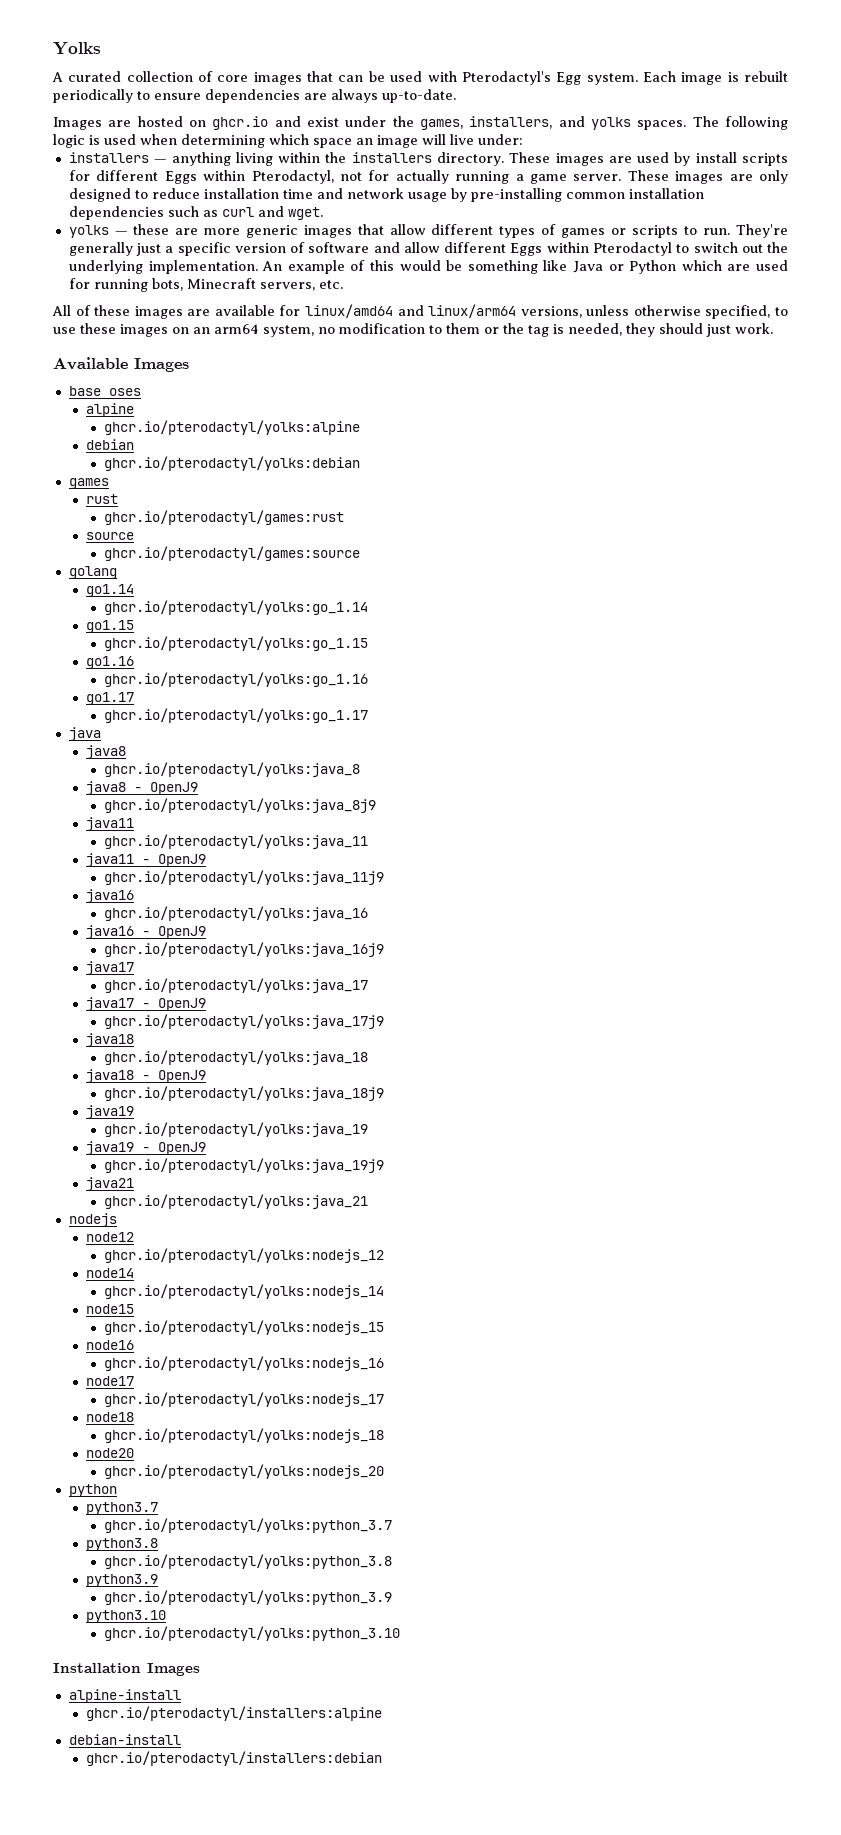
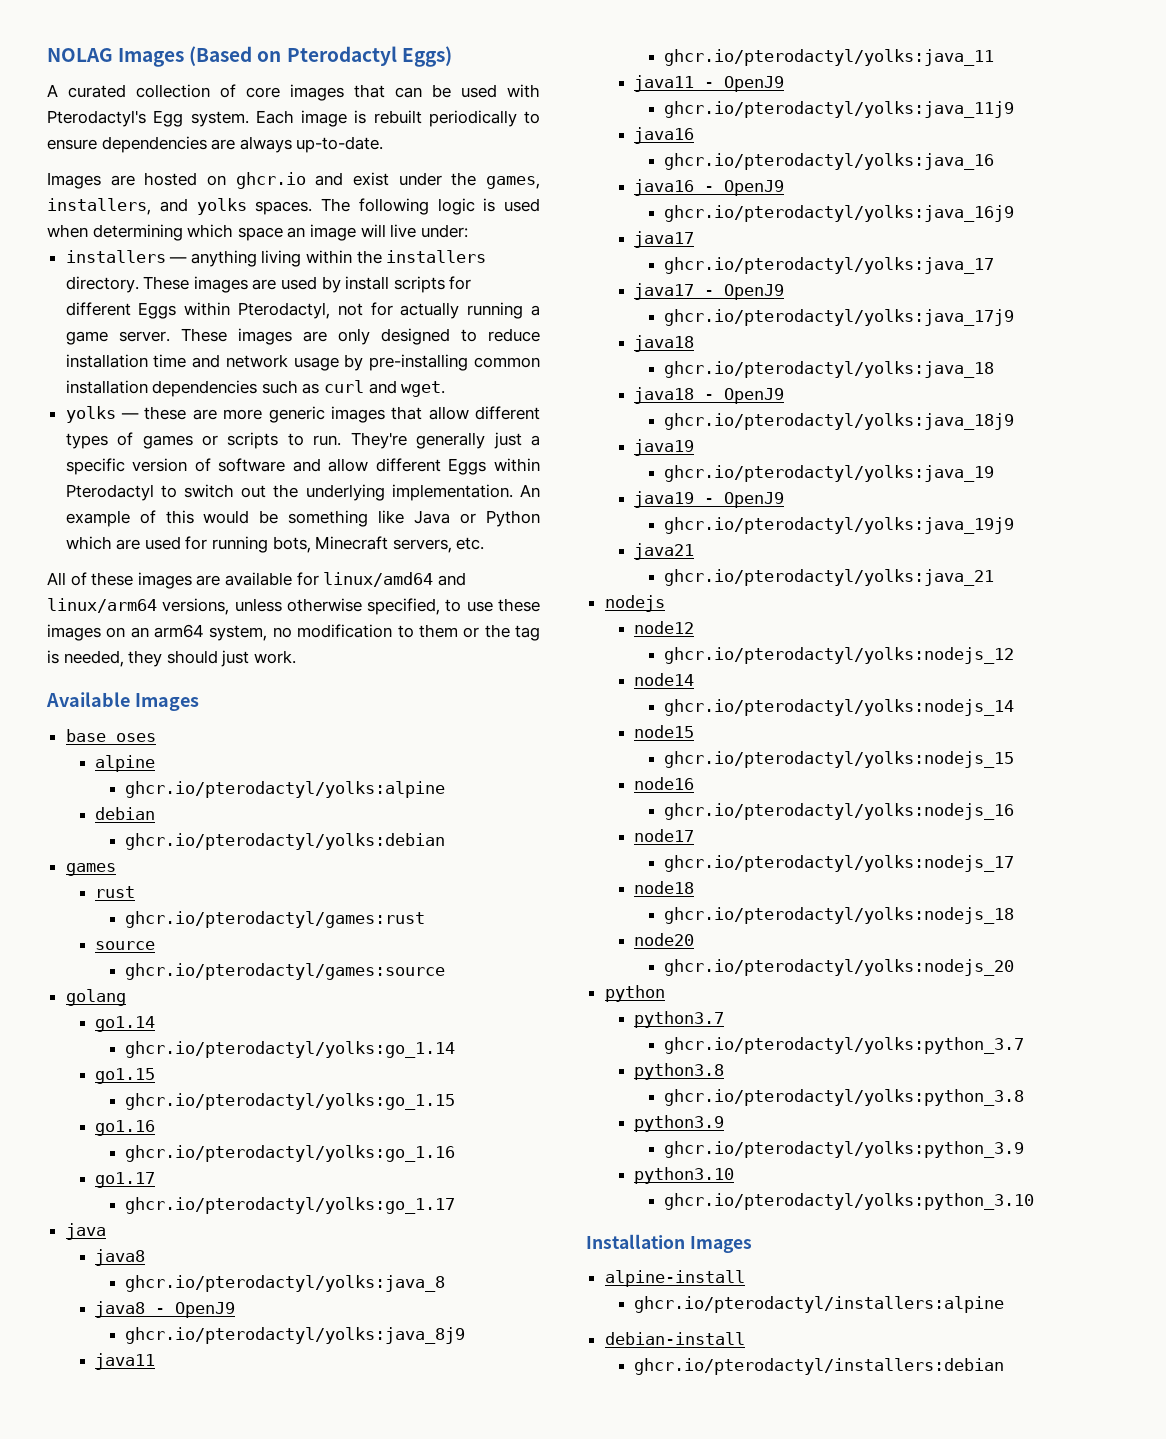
[53,42,101,55] Yolks -> [47,46,452,67] NOLAG Images (Based on Pterodactyl Eggs)

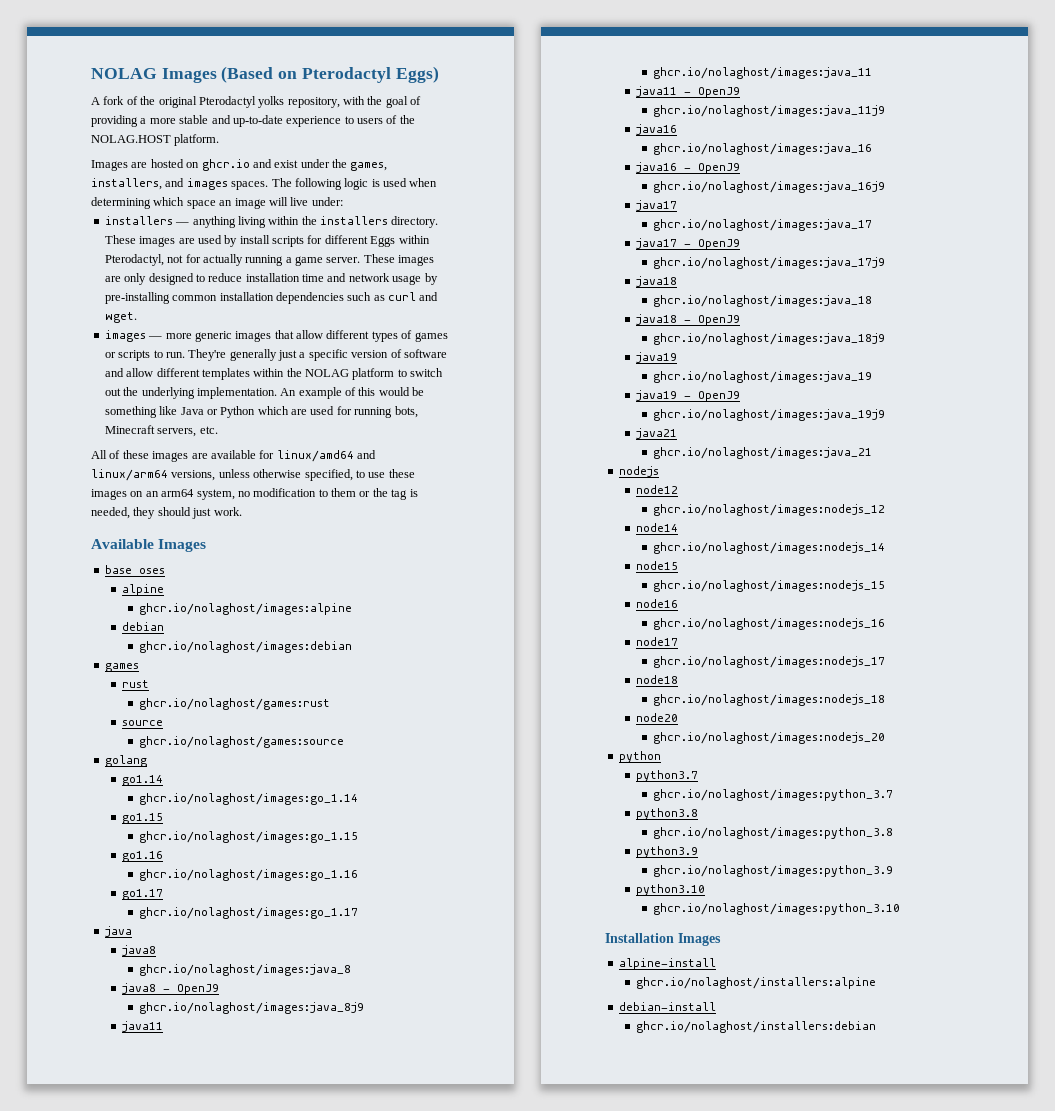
[68,84,540,101] [47,110,540,127] [47,136,384,153] curated collection of core images that can be used with Pterodactyl's Egg system. Each image is rebuilt periodically to ensure dependencies are always up-to-date. -> [103,96,422,108] [91,115,415,127] [91,134,220,146] fork of the original Pterodactyl yolks repository, with the goal of providing a more stable and up-to-date experience to users of the NOLAG.HOST platform.
[196,198,247,215] yolks -> [186,178,228,190] images
[65,406,217,423] yolks — these are -> [104,330,163,342] images —
[448,458,541,475] [65,484,154,501] Eggs within Pterodactyl -> [201,368,395,380] templates within the NOLAG platform
[125,781,446,798] ghcr.io/pterodactyl/yolks:alpine -> [139,603,353,615] ghcr.io/nolaghost/images:alpine
[125,833,446,850] ghcr.io/pterodactyl/yolks:debian -> [139,641,353,653] ghcr.io/nolaghost/images:debian
[125,911,426,928] ghcr.io/pterodactyl/games:rust -> [139,698,331,710] ghcr.io/nolaghost/games:rust
[125,963,446,980] ghcr.io/pterodactyl/games:source -> [139,736,345,748] ghcr.io/nolaghost/games:source
[125,1041,456,1058] ghcr.io/pterodactyl/yolks:go_1.14 -> [139,793,359,805] ghcr.io/nolaghost/images:go_1.14
[125,1093,456,1110] ghcr.io/pterodactyl/yolks:go_1.15 -> [139,831,359,843] ghcr.io/nolaghost/images:go_1.15
[125,1145,456,1162] ghcr.io/pterodactyl/yolks:go_1.16 -> [139,869,359,881] ghcr.io/nolaghost/images:go_1.16
[125,1197,456,1214] ghcr.io/pterodactyl/yolks:go_1.17 -> [139,907,359,919] ghcr.io/nolaghost/images:go_1.17
[125,1275,446,1292] ghcr.io/pterodactyl/yolks:java_8 -> [139,964,352,976] ghcr.io/nolaghost/images:java_8
[125,1327,466,1344] ghcr.io/pterodactyl/yolks:java_8j9 -> [139,1002,365,1014] ghcr.io/nolaghost/images:java_8j9
[664,49,995,66] ghcr.io/pterodactyl/yolks:java_11 -> [653,67,873,79] ghcr.io/nolaghost/images:java_11
[664,101,1015,118] ghcr.io/pterodactyl/yolks:java_11j9 -> [653,105,886,117] ghcr.io/nolaghost/images:java_11j9
[664,153,995,170] ghcr.io/pterodactyl/yolks:java_16 -> [653,143,873,155] ghcr.io/nolaghost/images:java_16
[664,205,1015,222] ghcr.io/pterodactyl/yolks:java_16j9 -> [653,181,886,193] ghcr.io/nolaghost/images:java_16j9
[664,257,995,274] ghcr.io/pterodactyl/yolks:java_17 -> [653,219,873,231] ghcr.io/nolaghost/images:java_17
[664,309,1015,326] ghcr.io/pterodactyl/yolks:java_17j9 -> [653,257,886,269] ghcr.io/nolaghost/images:java_17j9
[664,361,995,378] ghcr.io/pterodactyl/yolks:java_18 -> [653,295,873,307] ghcr.io/nolaghost/images:java_18
[664,413,1015,430] ghcr.io/pterodactyl/yolks:java_18j9 -> [653,333,886,345] ghcr.io/nolaghost/images:java_18j9
[664,465,995,482] ghcr.io/pterodactyl/yolks:java_19 -> [653,371,873,383] ghcr.io/nolaghost/images:java_19
[664,517,1015,534] ghcr.io/pterodactyl/yolks:java_19j9 -> [653,409,886,421] ghcr.io/nolaghost/images:java_19j9
[664,569,995,586] ghcr.io/pterodactyl/yolks:java_21 -> [653,447,873,459] ghcr.io/nolaghost/images:java_21
[664,647,1015,664] ghcr.io/pterodactyl/yolks:nodejs_12 -> [653,504,886,516] ghcr.io/nolaghost/images:nodejs_12
[664,699,1015,716] ghcr.io/pterodactyl/yolks:nodejs_14 -> [653,542,886,554] ghcr.io/nolaghost/images:nodejs_14
[664,751,1015,768] ghcr.io/pterodactyl/yolks:nodejs_15 -> [653,580,886,592] ghcr.io/nolaghost/images:nodejs_15
[664,803,1015,820] ghcr.io/pterodactyl/yolks:nodejs_16 -> [653,618,886,630] ghcr.io/nolaghost/images:nodejs_16
[664,855,1015,872] ghcr.io/pterodactyl/yolks:nodejs_17 -> [653,656,886,668] ghcr.io/nolaghost/images:nodejs_17
[664,907,1015,924] ghcr.io/pterodactyl/yolks:nodejs_18 -> [653,694,886,706] ghcr.io/nolaghost/images:nodejs_18
[664,959,1015,976] ghcr.io/pterodactyl/yolks:nodejs_20 -> [653,732,886,744] ghcr.io/nolaghost/images:nodejs_20
[664,1037,1025,1054] ghcr.io/pterodactyl/yolks:python_3.7 -> [653,789,894,801] ghcr.io/nolaghost/images:python_3.7
[664,1089,1025,1106] ghcr.io/pterodactyl/yolks:python_3.8 -> [653,827,894,839] ghcr.io/nolaghost/images:python_3.8
[664,1141,1025,1158] ghcr.io/pterodactyl/yolks:python_3.9 -> [653,865,894,877] ghcr.io/nolaghost/images:python_3.9
[664,1193,1035,1210] ghcr.io/pterodactyl/yolks:python_3.10 -> [653,903,901,915] ghcr.io/nolaghost/images:python_3.10
[634,1296,1005,1313] ghcr.io/pterodactyl/installers:alpine -> [636,977,877,989] ghcr.io/nolaghost/installers:alpine
[634,1358,1005,1375] ghcr.io/pterodactyl/installers:debian -> [636,1021,877,1033] ghcr.io/nolaghost/installers:debian

